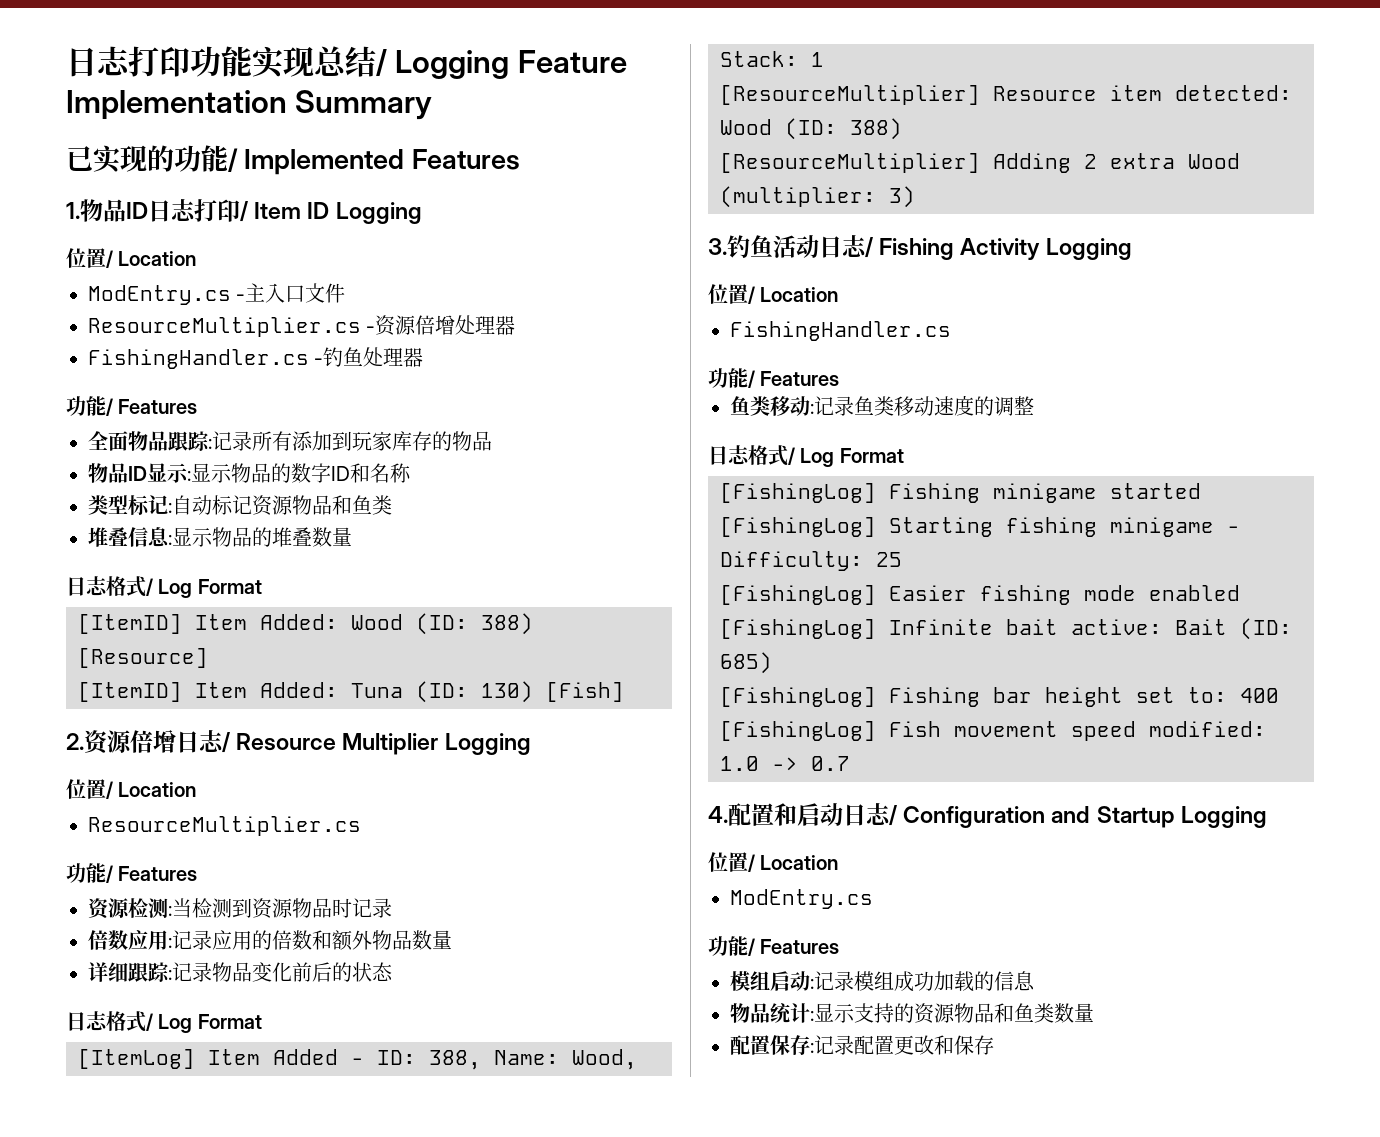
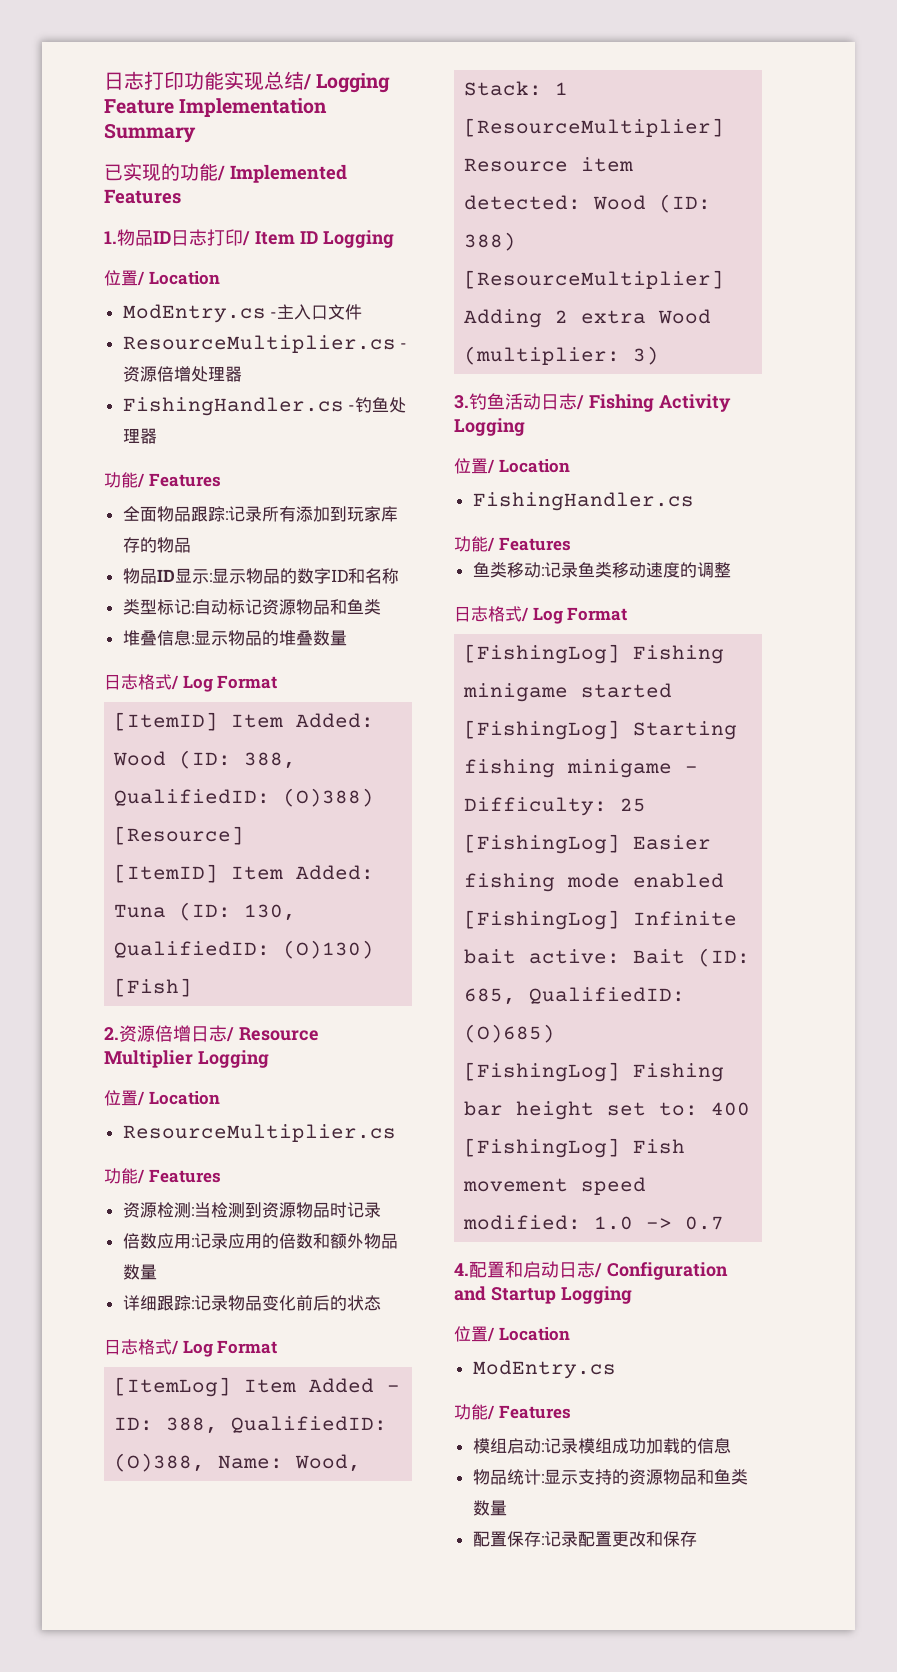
[481,613,533,635] 388) -> [244,752,297,769] [114,788,375,807] 388, QualifiedID: (O)388)
[481,681,533,703] 130) -> [244,904,297,921] [114,940,375,959] 130, QualifiedID: (O)130)
(481, 1060) none -> [231,1416,388,1433] [114,1453,206,1472] QualifiedID: (O)388,
[720,652,772,674] 685) -> [464,987,686,1005] [464,1024,556,1043] 685, QualifiedID: (O)685)

